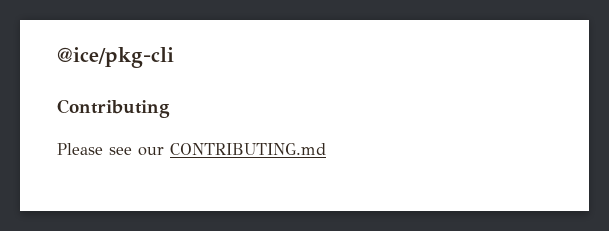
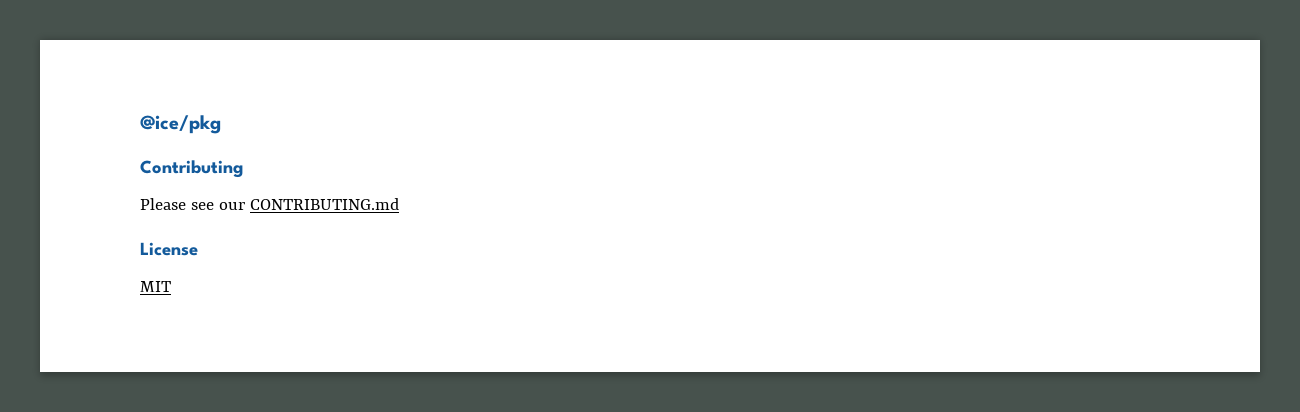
[57,47,174,68] @ice/pkg-cli -> [140,115,221,134] @ice/pkg
(326, 149) none -> [140,242,198,256] [140,281,171,292] // License // MIT

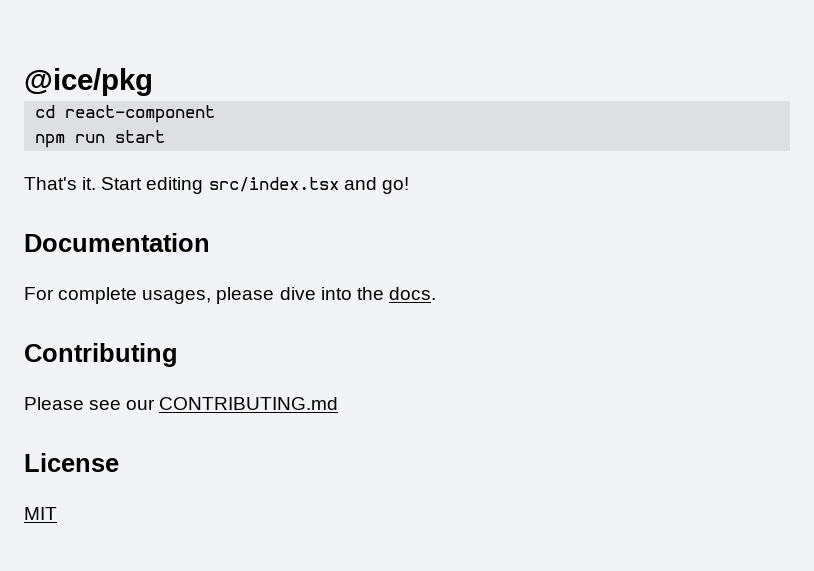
(221, 124) none -> [35,105,216,123] [35,130,166,148] [24,177,409,194] [24,233,210,252] [24,287,436,304] // cd react-component // npm run start // That's it. Start editing src/index.tsx and go! // Documentation // For complete usages, please dive into the docs.

